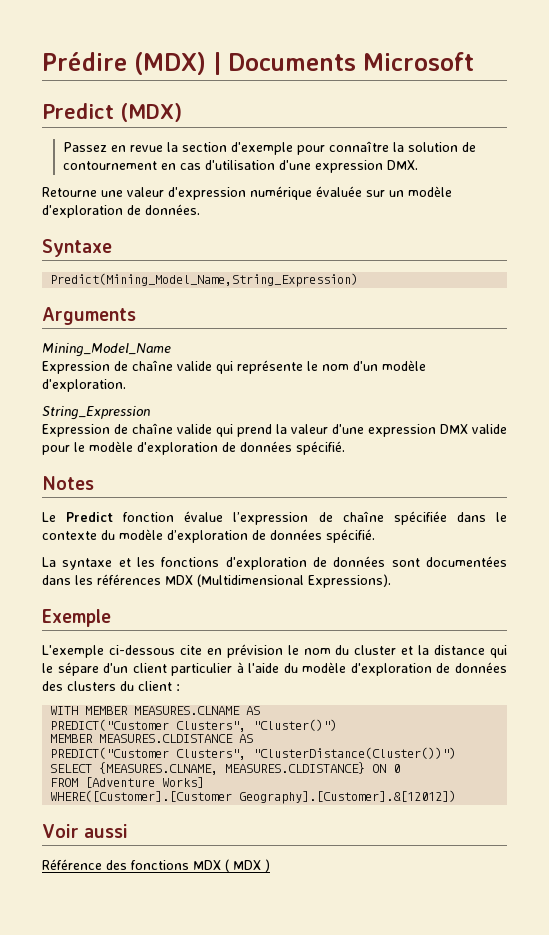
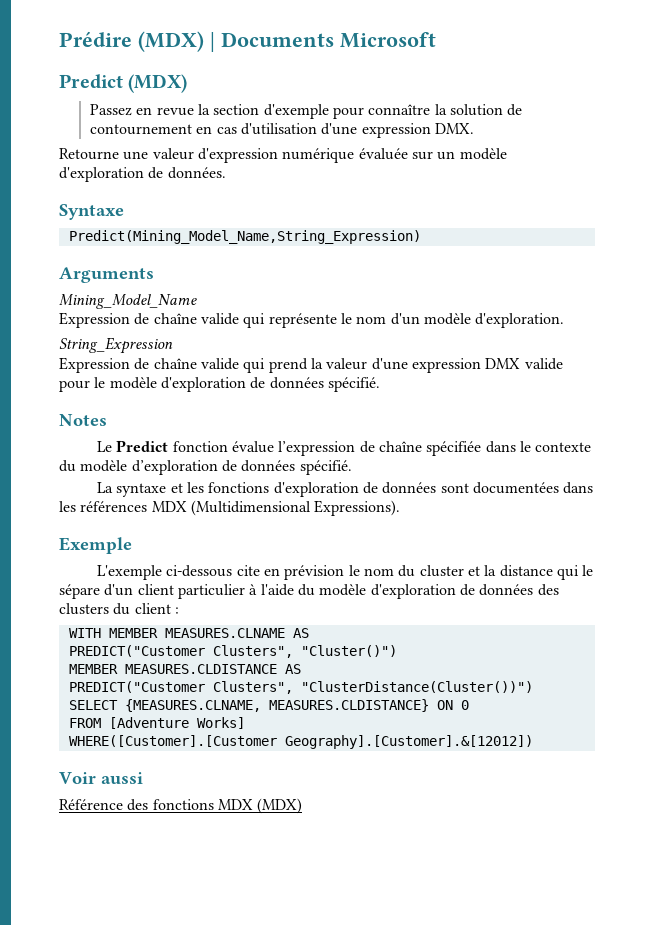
[225,859,270,872] ( MDX ) -> [257,798,303,814] (MDX)

